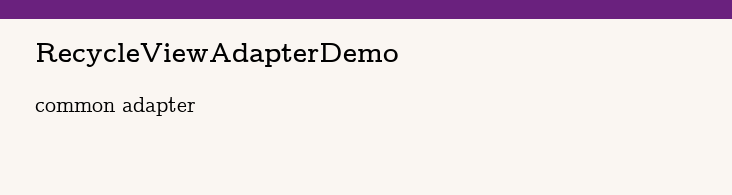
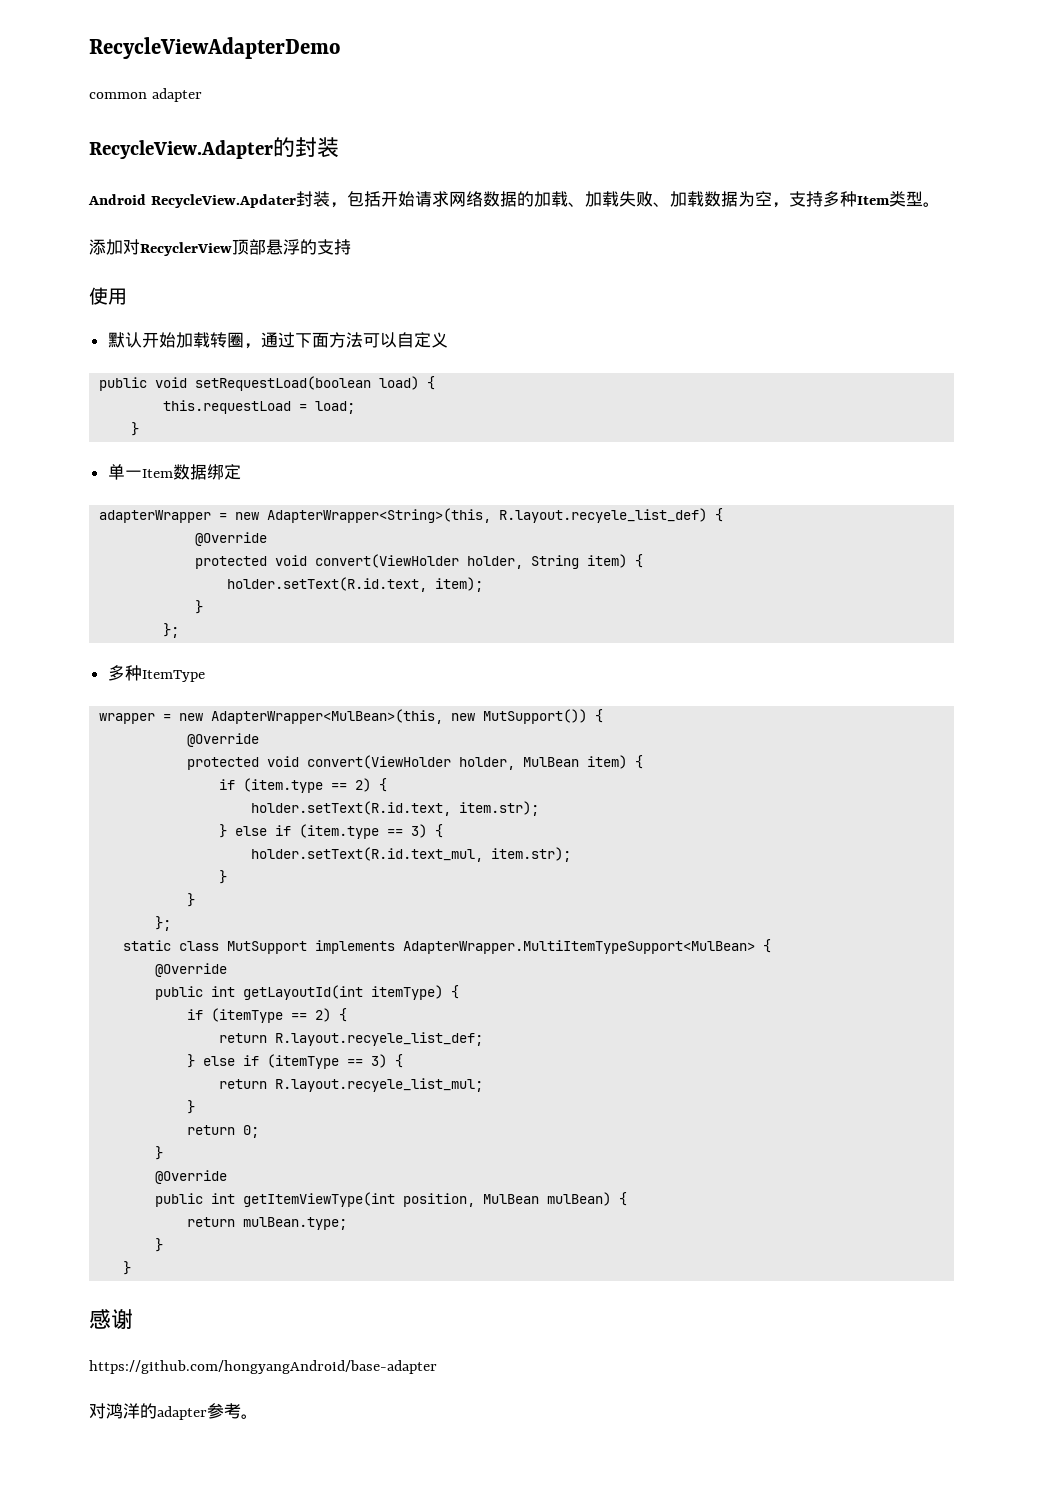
(196, 106) none -> [89,137,339,159] [88,191,940,208] [89,239,351,256] [89,287,127,305] [107,332,448,349] [99,376,436,391] [163,400,356,414] [131,422,140,436] [107,464,241,480] [99,508,724,523] [195,532,268,546] [195,554,644,569] [227,577,484,592] [195,600,204,614] [163,623,180,638] [107,665,205,682] [99,709,604,724] [187,733,260,747] [187,755,644,770] [219,778,388,793] [251,801,540,816] [219,824,444,839] [251,847,572,862] [219,870,228,884] [187,893,196,907] [155,916,172,931] [123,939,772,954] [155,963,228,977] [155,985,460,1000] [187,1008,348,1023] [219,1032,484,1046] [187,1054,404,1069] [219,1078,484,1092] [187,1100,196,1114] [187,1125,260,1138] [155,1146,164,1160] [155,1170,228,1184] [155,1192,628,1207] [187,1217,348,1230] [155,1238,164,1252] [123,1261,132,1275] [89,1309,133,1329] [89,1360,437,1374] [89,1403,258,1420] // RecycleView.Adapter的封装 // Android RecycleView.Apdater封装，包括开始请求网络数据的加载、加载失败、加载数据为空，支持多种Item类型。 // 添加对RecyclerView顶部悬浮的支持 // 使用 // 默认开始加载转圈，通过下面方法可以自定义 // public void setRequestLoad(boolean load) { // this.requestLoad = load; // } // 单一Item数据绑定 // adapterWrapper = new AdapterWrapper<String>(this, R.layout.recyele_list_def) { // @Override // protected void convert(ViewHolder holder, String item) { // holder.setText(R.id.text, item); // } // }; // 多种ItemType // wrapper = new AdapterWrapper<MulBean>(this, new MutSupport()) { // @Override // protected void convert(ViewHolder holder, MulBean item) { // if (item.type == 2) { // holder.setText(R.id.text, item.str); // } else if (item.type == 3) { // holder.setText(R.id.text_mul, item.str); // } // } // }; // static class MutSupport implements AdapterWrapper.MultiItemTypeSupport<MulBean> { // @Override // public int getLayoutId(int itemType) { // if (itemType == 2) { // return R.layout.recyele_list_def; // } else if (itemType == 3) { // return R.layout.recyele_list_mul; // } // return 0; // } // @Override // public int getItemViewType(int position, MulBean mulBean) { // return mulBean.type; // } // } // 感谢 // https://github.com/hongyangAndroid/base-adapter // 对鸿洋的adapter参考。

